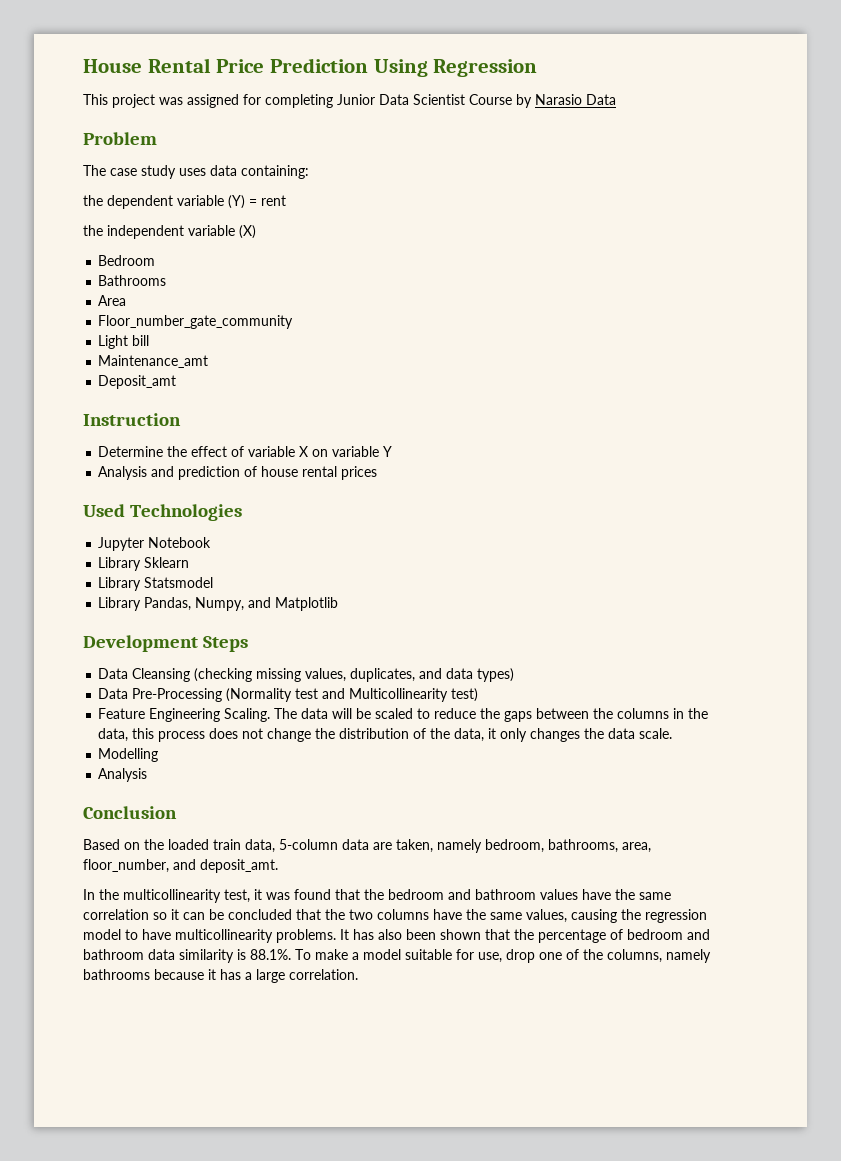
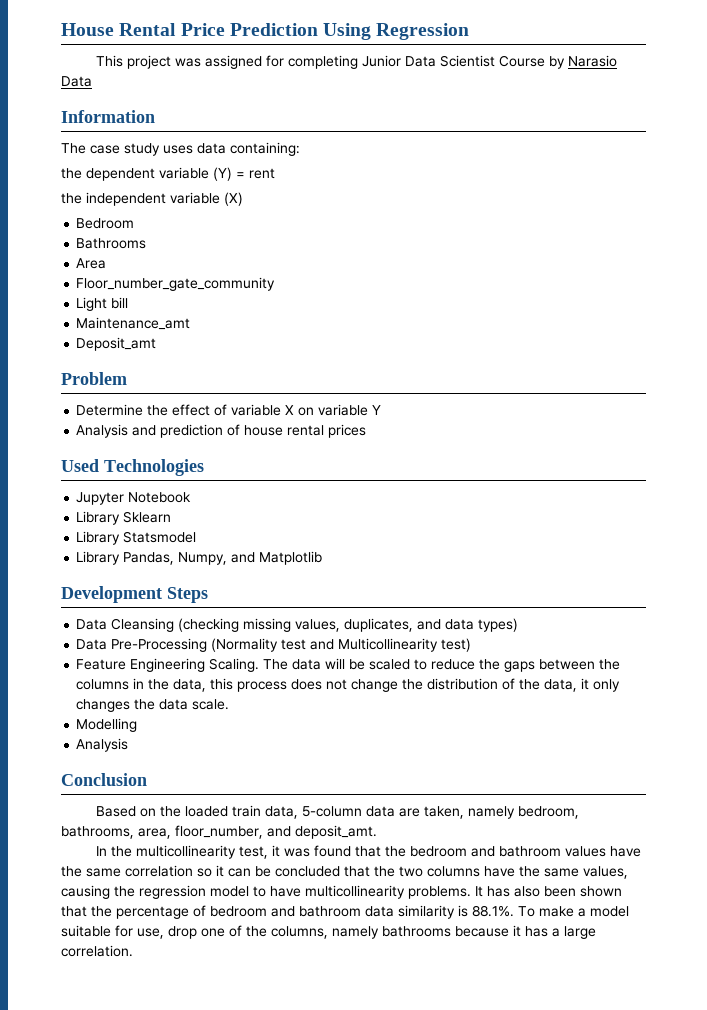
[83,132,157,145] Problem -> [61,110,155,123] Information
[83,413,181,426] Instruction -> [61,372,127,385] Problem

